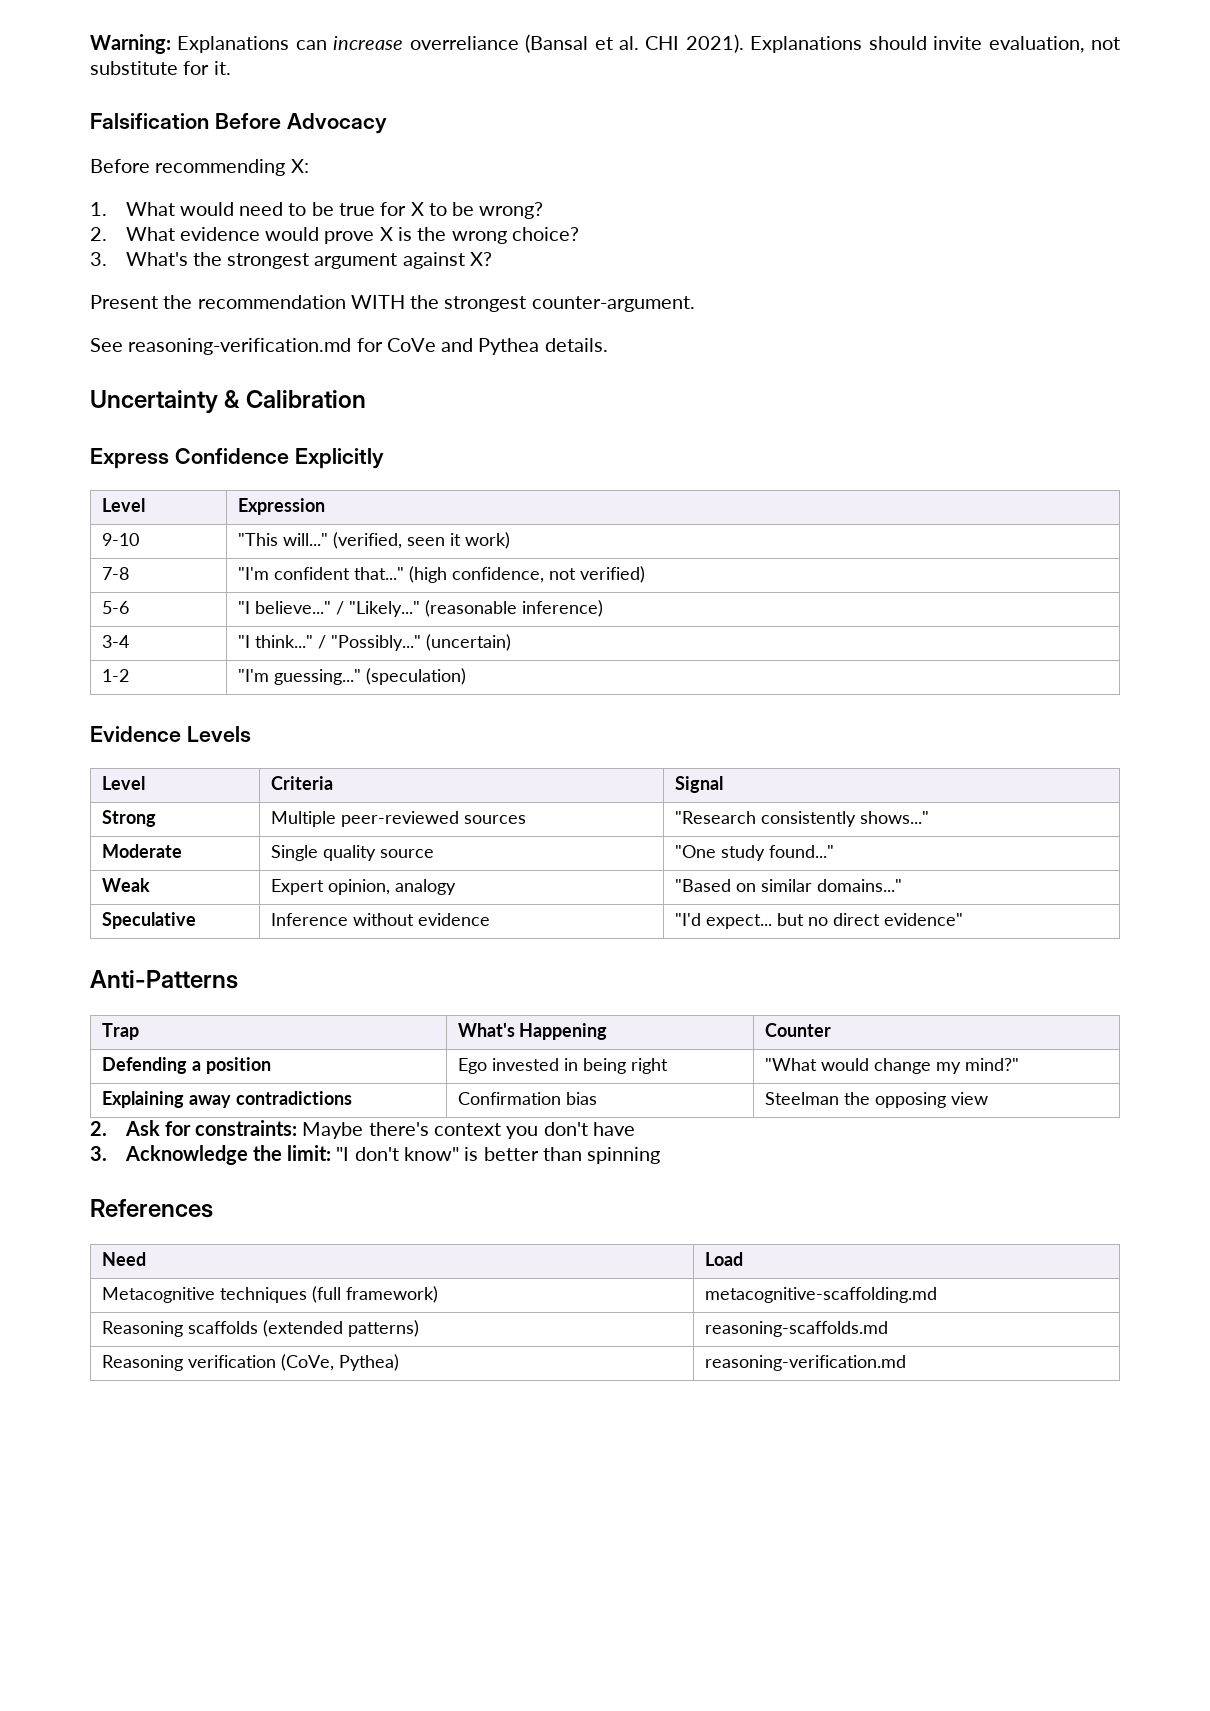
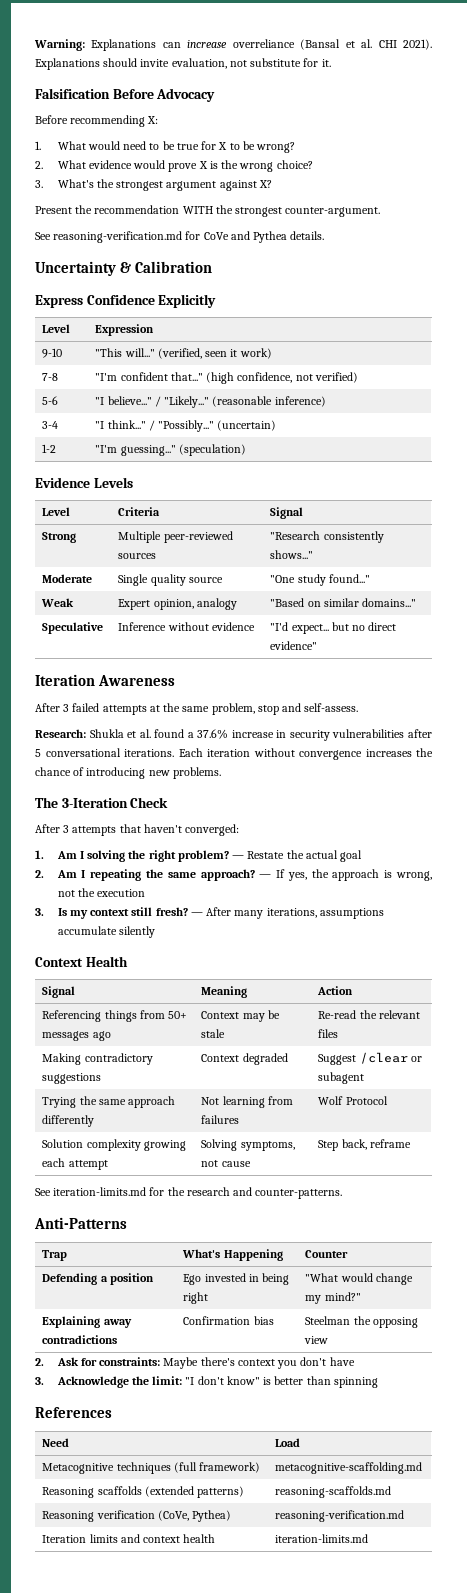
(963, 919) none -> [35,674,176,686] [35,703,359,715] [35,729,433,741] [35,748,433,760] [35,767,221,779] [35,797,169,808] [35,824,240,836] [35,850,363,862] [35,869,433,881] [57,888,146,897] [35,907,384,919] [57,926,155,938] [35,956,128,967] [42,986,76,998] [201,986,248,998] [317,986,354,995] [42,1010,188,1022] [42,1031,111,1041] [201,1010,280,1022] [201,1029,226,1038] [318,1010,420,1019] [318,1029,339,1038] [42,1053,153,1065] [42,1073,102,1084] [201,1053,288,1065] [318,1052,422,1065] [318,1072,365,1084] [42,1096,176,1108] [42,1115,95,1127] [201,1096,293,1108] [201,1115,240,1124] [318,1096,388,1105] [42,1139,186,1151] [42,1158,108,1170] [201,1139,295,1151] [201,1160,251,1167] [318,1139,411,1151] [35,1187,343,1199] // Iteration Awareness // After 3 failed attempts at the same problem, stop and self-assess. // Research: Shukla et al. found a 37.6% increase in security vulnerabilities after 5 conversational iterations. Each iteration without convergence increases the chance of introducing new problems. // The 3-Iteration Check // After 3 attempts that haven't converged: // 1. Am I solving the right problem? — Restate the actual goal // 2. Am I repeating the same approach? — If yes, the approach is wrong, not the execution // 3. Is my context still fresh? — After many iterations, assumptions accumulate silently // Context Health // Signal | Meaning | Action // Referencing things from 50+ messages ago | Context may be stale | Re-read the relevant files // Making contradictory suggestions | Context degraded | Suggest /clear or subagent // Trying the same approach differently | Not learning from failures | Wolf Protocol // Solution complexity growing each attempt | Solving symptoms, not cause | Step back, reframe // See iteration-limits.md for the research and counter-patterns.
(906, 1363) none -> [42,1534,216,1543] [275,1534,369,1543] // Iteration limits and context health | iteration-limits.md

